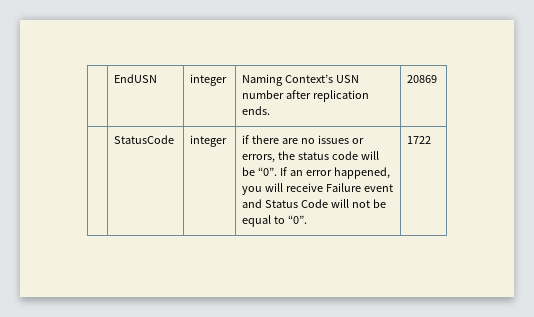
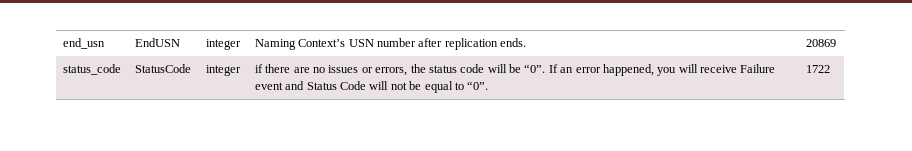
(114, 78) none -> [62,38,105,49] end_usn
(438, 79) none -> [62,64,121,75] status_code

